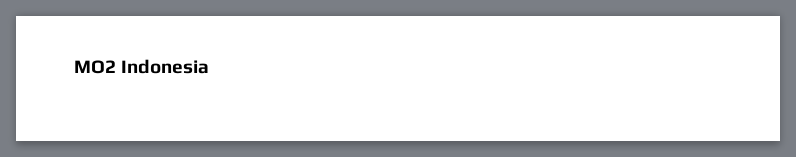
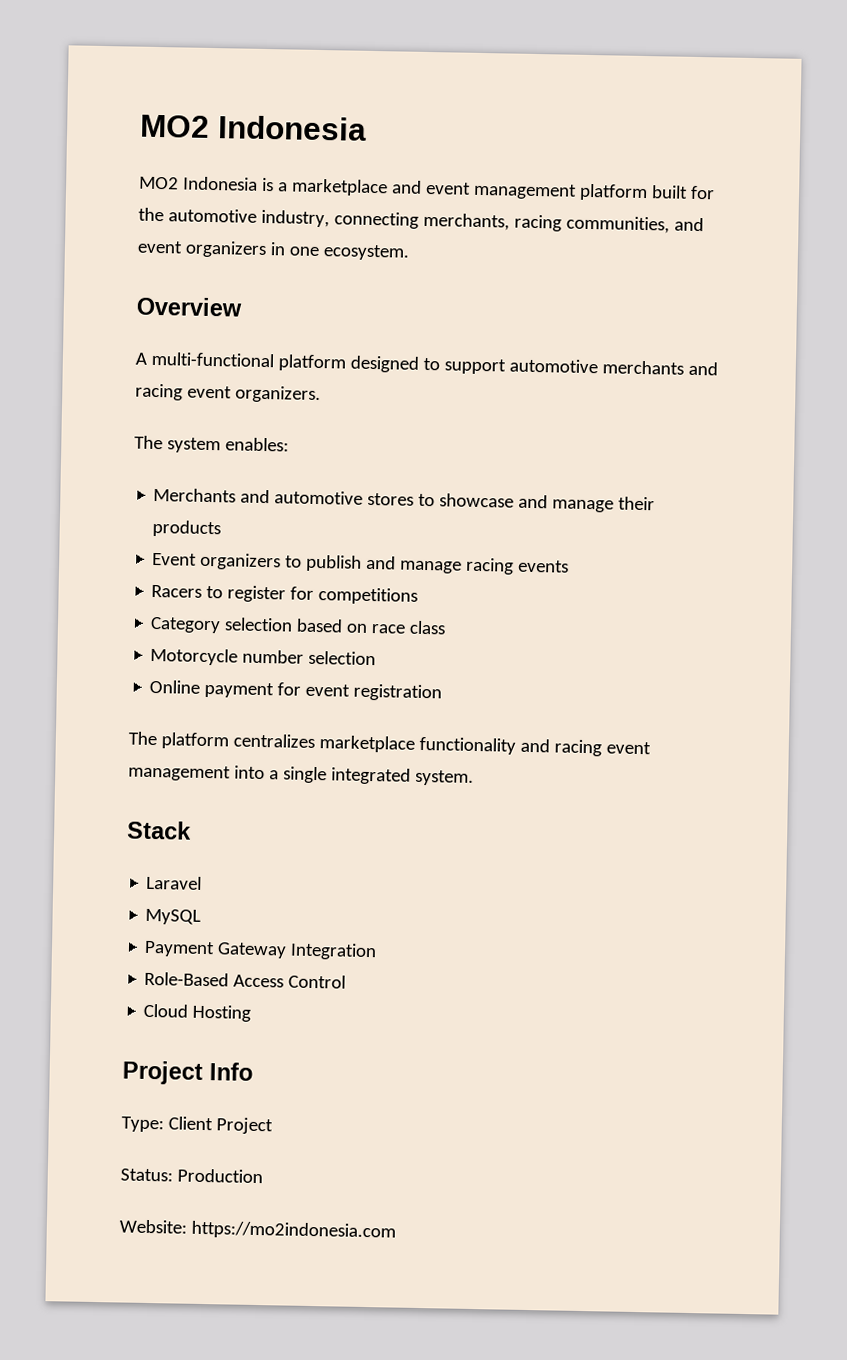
[74,59,210,74] MO2 Indonesia -> [140,114,367,141] [139,176,715,202] [138,207,704,234] [137,240,410,261] [136,296,243,317] [135,351,718,376] [135,383,321,404] [134,435,289,454] [153,487,656,513] [152,519,222,538] [152,552,570,575] [151,584,419,605] [150,616,447,635] [150,647,377,666] [149,679,443,702] [128,731,651,757] [128,764,474,786] [127,820,192,840] [146,875,203,890] [145,908,202,925] [144,940,378,961] [144,971,347,989] [143,1003,252,1022] [122,1060,253,1085] [121,1116,273,1135] [120,1168,263,1184] [119,1219,396,1241] MO2 Indonesia // MO2 Indonesia is a marketplace and event management platform built for the automotive industry, connecting merchants, racing communities, and event organizers in one ecosystem. // Overview // A multi-functional platform designed to support automotive merchants and racing event organizers. // The system enables: // Merchants and automotive stores to showcase and manage their products // Event organizers to publish and manage racing events // Racers to register for competitions // Category selection based on race class // Motorcycle number selection // Online payment for event registration // The platform centralizes marketplace functionality and racing event management into a single integrated system. // Stack // Laravel // MySQL // Payment Gateway Integration // Role-Based Access Control // Cloud Hosting // Project Info // Type: Client Project // Status: Production // Website: https://mo2indonesia.com

